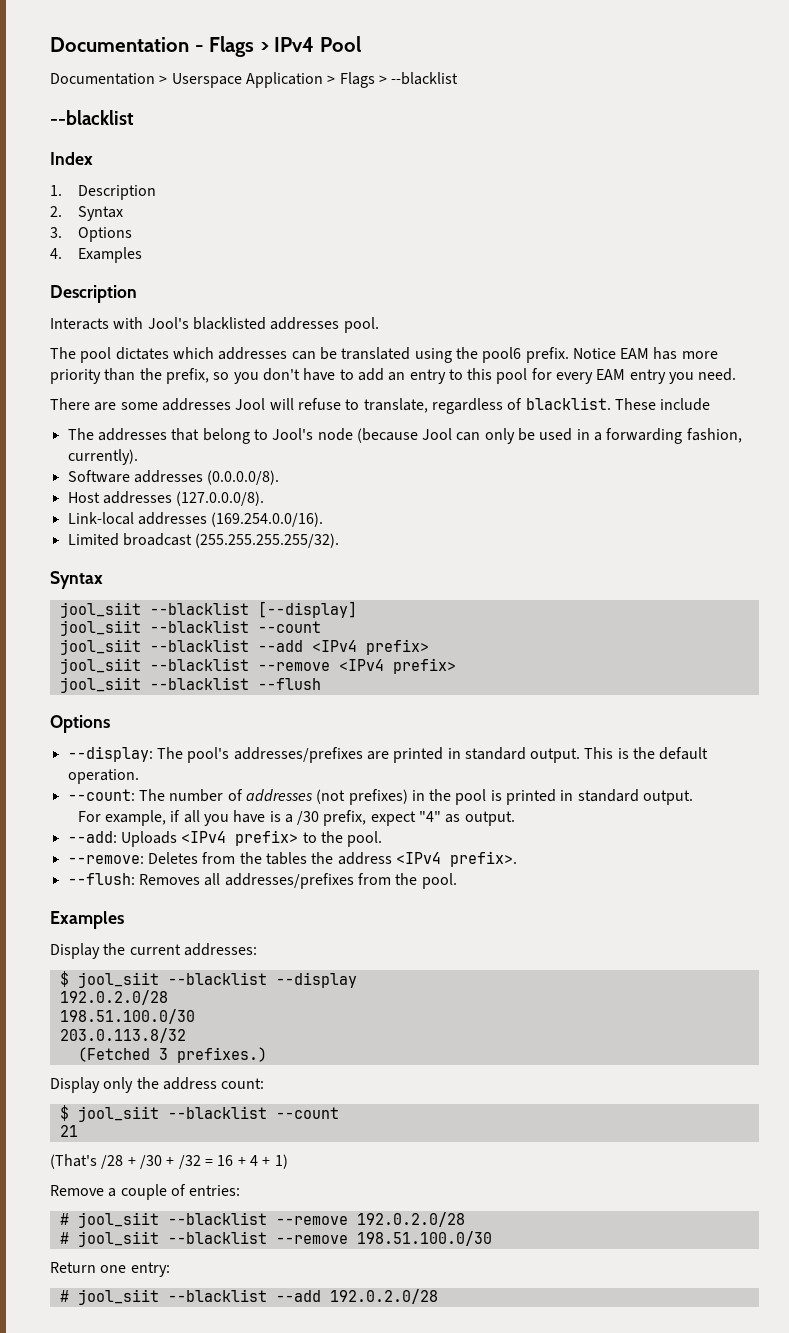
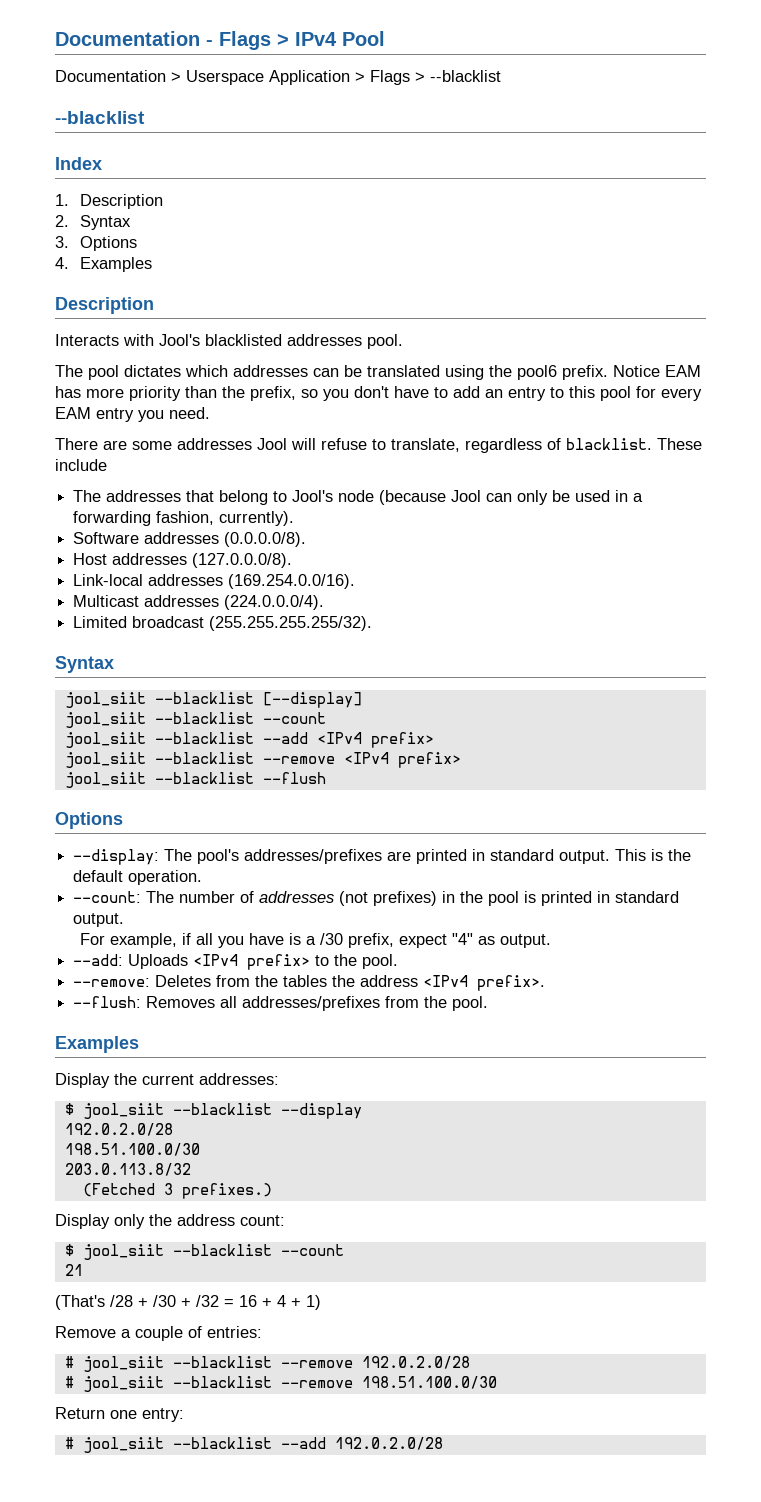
(324, 519) none -> [73,595,325,610] // Multicast addresses (224.0.0.0/4).

